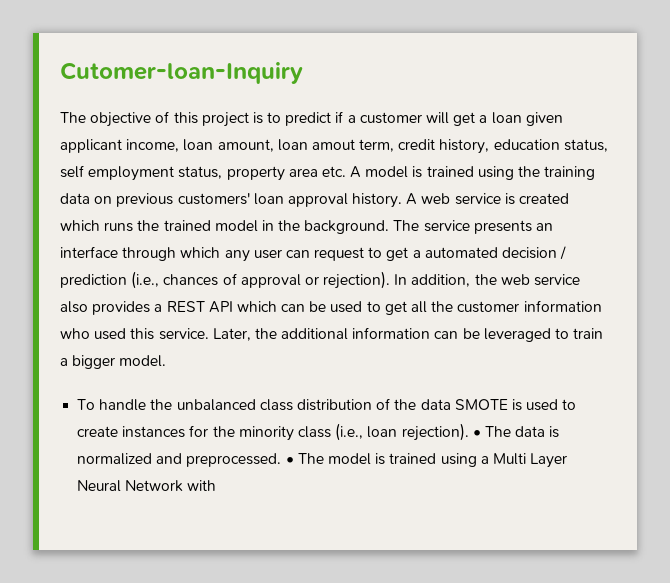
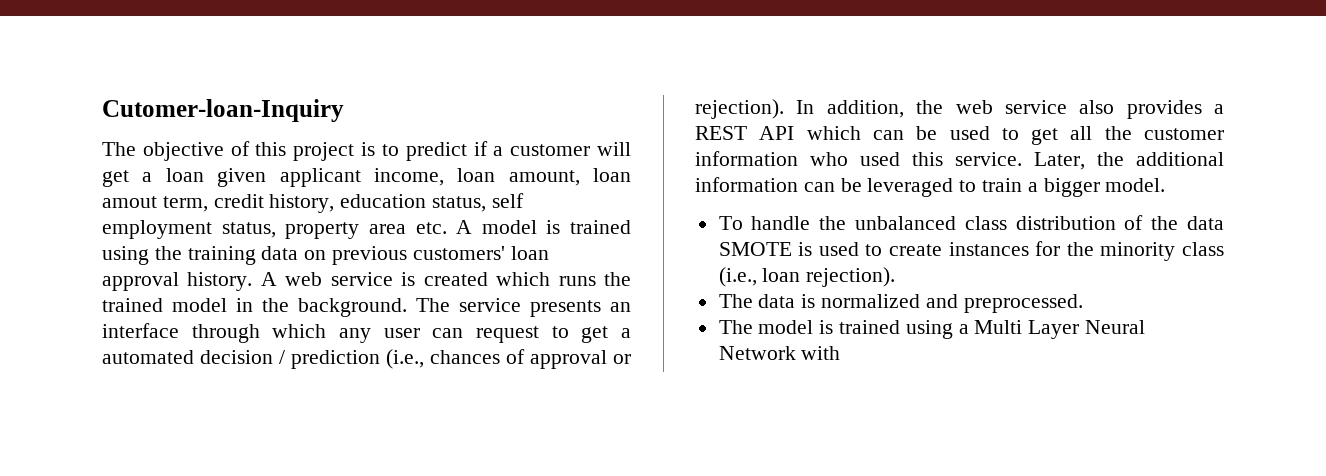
[472,430,481,437] • -> (896, 277) //
[285,457,294,464] • -> (1083, 303) //

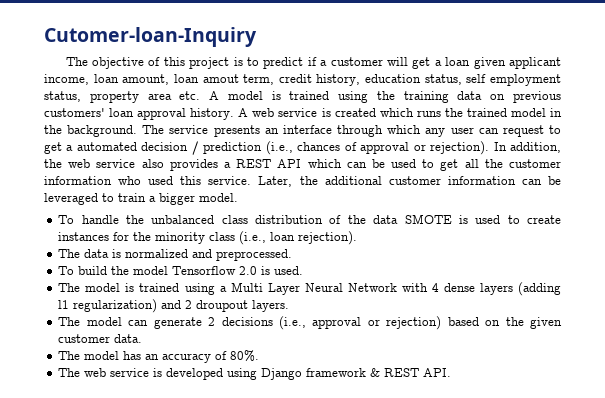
(1224, 159) none -> [388,176,441,185] customer
(1083, 303) none -> [58,266,304,275] // To build the model Tensorflow 2.0 is used.
(841, 353) none -> [431,282,562,296] [58,299,290,313] [58,316,562,330] [58,334,143,343] [58,350,260,363] [58,368,452,380] 4 dense layers (adding l1 regularization) and 2 droupout layers. // The model can generate 2 decisions (i.e., approval or rejection) based on the given customer data. // The model has an accuracy of 80%. // The web service is developed using Django framework & REST API.

